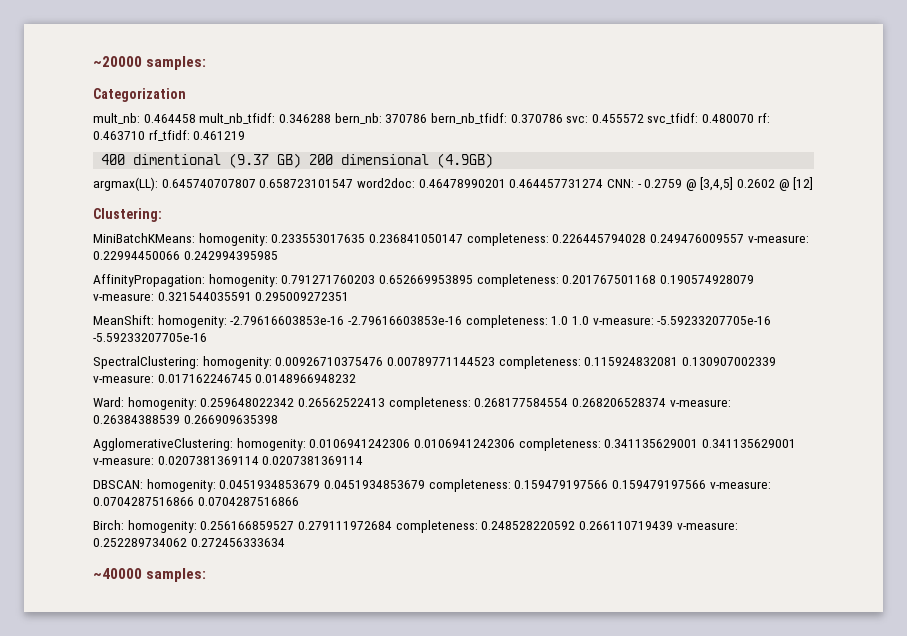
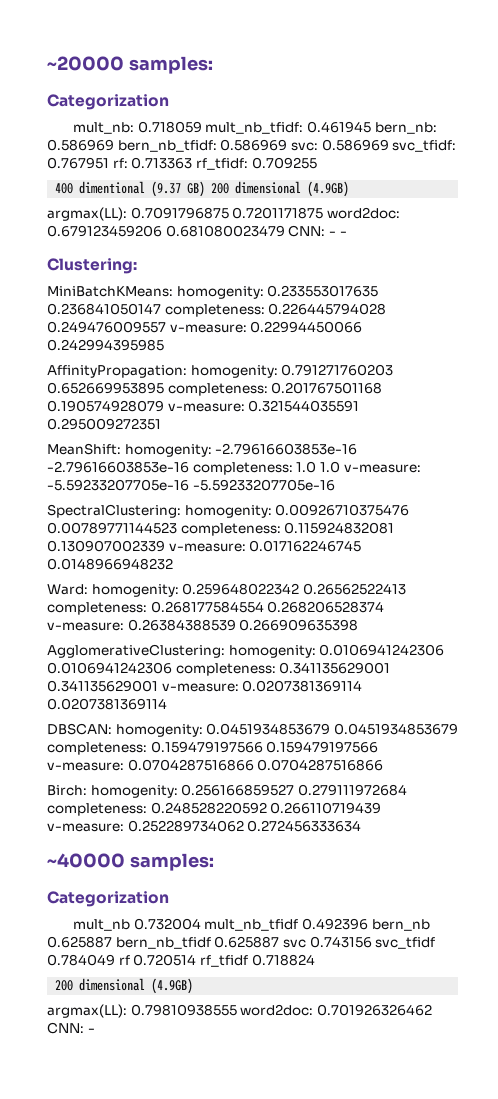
[143,113,770,124] [93,130,246,141] 0.464458 mult_nb_tfidf: 0.346288 bern_nb: 370786 bern_nb_tfidf: 0.370786 svc: 0.455572 svc_tfidf: 0.480070 rf: 0.463710 rf_tfidf: 0.461219 -> [137,121,437,134] [47,139,457,152] [47,157,317,170] 0.718059 mult_nb_tfidf: 0.461945 bern_nb: 0.586969 bern_nb_tfidf: 0.586969 svc: 0.586969 svc_tfidf: 0.767951 rf: 0.713363 rf_tfidf: 0.709255
[161,177,814,191] 0.645740707807 0.658723101547 word2doc: 0.46478990201 0.464457731274 CNN: - 0.2759 @ [3,4,5] 0.2602 @ [12] -> [130,207,400,219] [47,225,347,237] 0.7091796875 0.7201171875 word2doc: 0.679123459206 0.681080023479 CNN: - -
(207, 575) none -> [47,891,169,907] [73,918,430,931] [47,936,436,949] [47,954,315,967] [55,978,194,994] [47,1004,432,1018] [47,1022,95,1034] // Categorization // mult_nb 0.732004 mult_nb_tfidf 0.492396 bern_nb 0.625887 bern_nb_tfidf 0.625887 svc 0.743156 svc_tfidf 0.784049 rf 0.720514 rf_tfidf 0.718824 // 200 dimensional (4.9GB) // argmax(LL): 0.79810938555 word2doc: 0.701926326462 CNN: -

